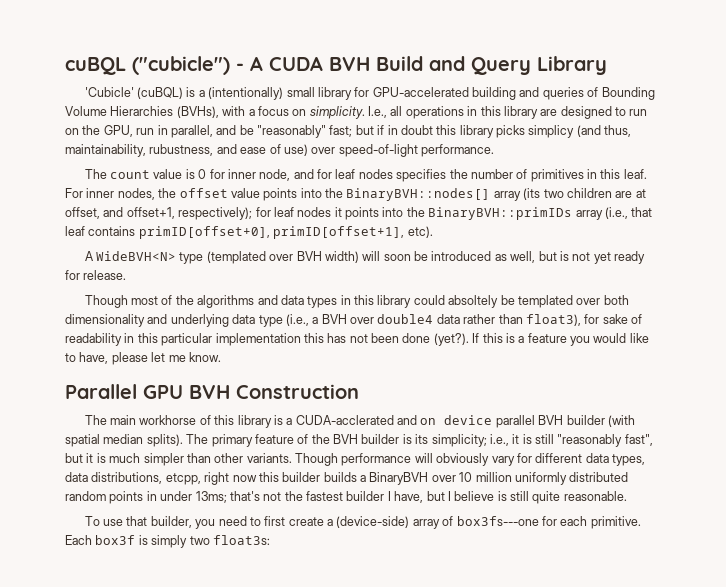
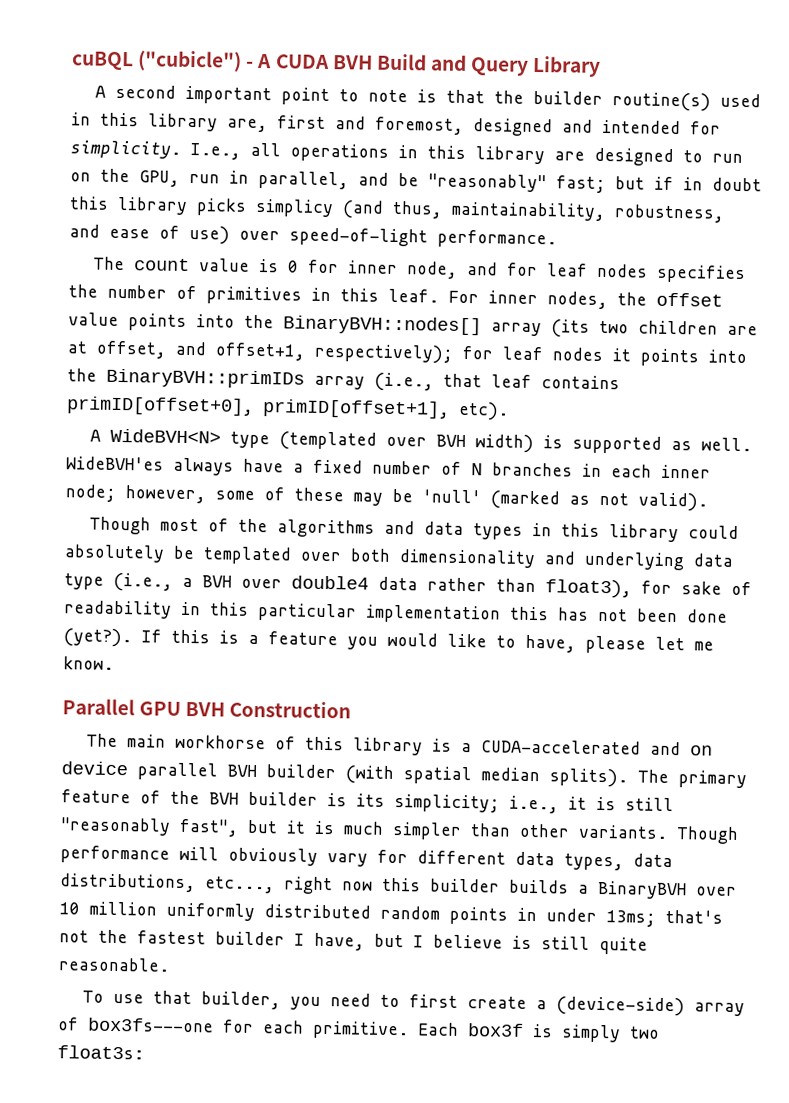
[84,87,655,100] [65,106,307,118] 'Cubicle' (cuBQL) is a (intentionally) small library for GPU-accelerated building and queries of Bounding Volume Hierarchies (BVHs), with a focus on -> [94,84,761,112] [71,112,721,137] A second important point to note is that the builder routine(s) used in this library are, first and foremost, designed and intended for
[149,144,214,156] rubustness, -> [614,204,725,223] robustness,
[362,251,645,264] [65,270,127,280] will soon be introduced as well, but is not yet ready for release. -> [542,435,752,454] [66,456,711,479] [65,484,708,512] is supported as well. WideBVH'es always have a fixed number of N branches in each inner node; however, some of these may be 'null' (marked as not valid).
[448,295,499,308] absoltely -> [64,544,165,563] absolutely
[295,415,394,425] CUDA-acclerated -> [480,739,641,755] CUDA-accelerated
[165,473,201,485] etcpp, -> [205,876,275,894] etc...,

